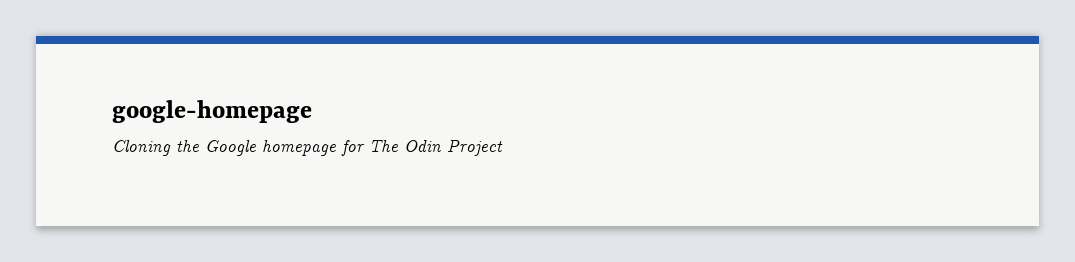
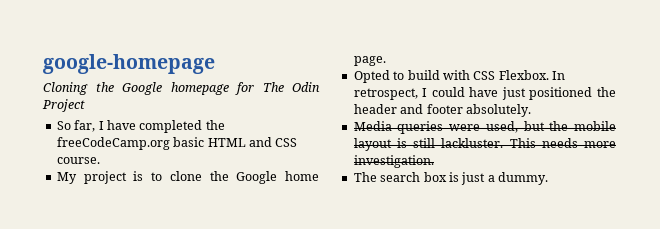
(503, 148) none -> [56,120,225,133] [56,137,298,150] [56,157,100,164] [56,171,319,184] [353,56,386,66] [353,70,565,83] [353,87,616,100] [353,104,531,117] [353,121,616,134] [353,138,616,151] [353,155,434,168] [353,172,548,185] // So far, I have completed the freeCodeCamp.org basic HTML and CSS course. // My project is to clone the Google home page. // Opted to build with CSS Flexbox. In retrospect, I could have just positioned the header and footer absolutely. // Media queries were used, but the mobile layout is still lackluster. This needs more investigation. // The search box is just a dummy.

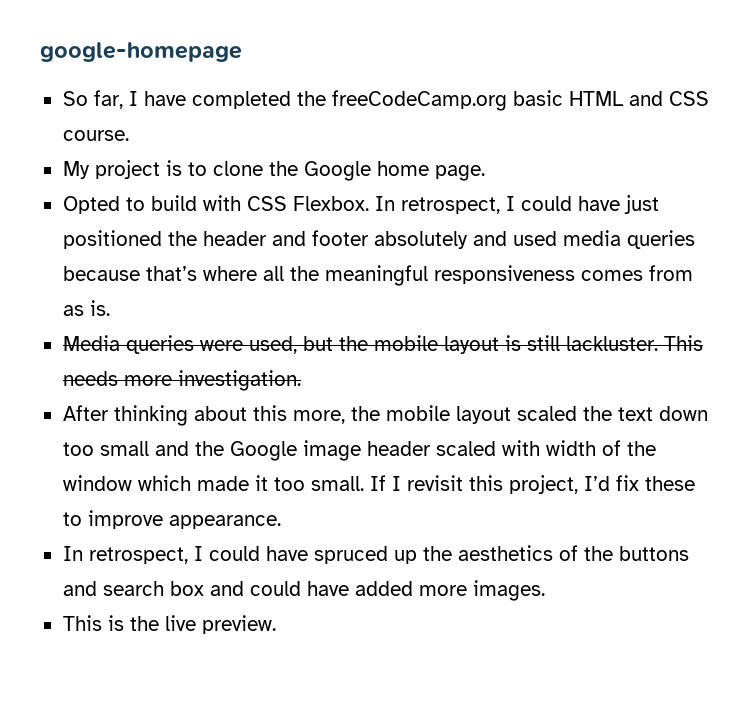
[43,82,320,95] [42,99,85,112] // Cloning the Google homepage for The Odin Project -> (242, 52) none
[465,104,531,117] absolutely. -> [373,230,695,249] [62,265,693,286] [62,300,110,316] absolutely and used media queries because that’s where all the meaningful responsiveness comes from as is.
[353,172,548,185] The search box is just a dummy. -> [62,405,708,426] [62,440,656,461] [62,475,695,494] [62,510,281,529] [62,545,689,564] [62,580,545,601] [62,615,276,634] After thinking about this more, the mobile layout scaled the text down too small and the Google image header scaled with width of the window which made it too small. If I revisit this project, I’d fix these to improve appearance. // In retrospect, I could have spruced up the aesthetics of the buttons and search box and could have added more images. // This is the live preview.

